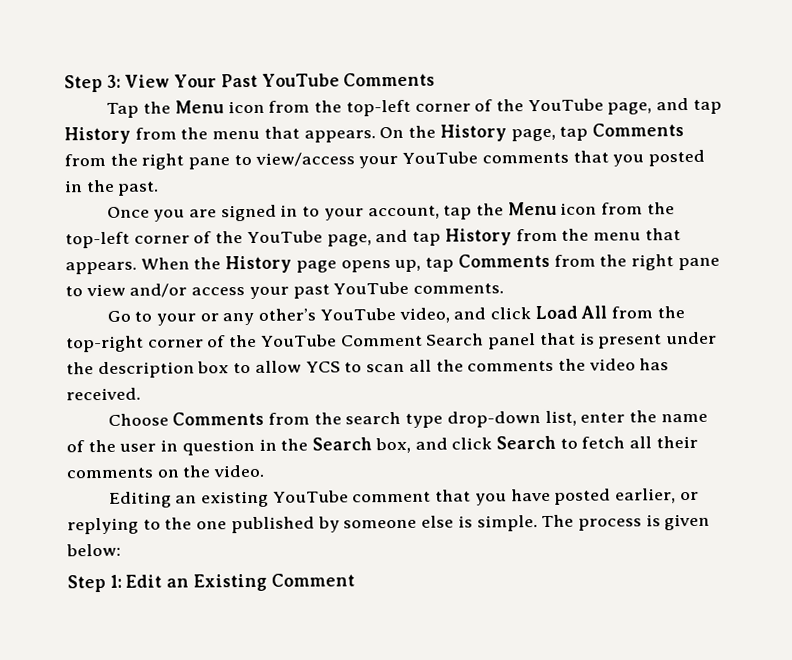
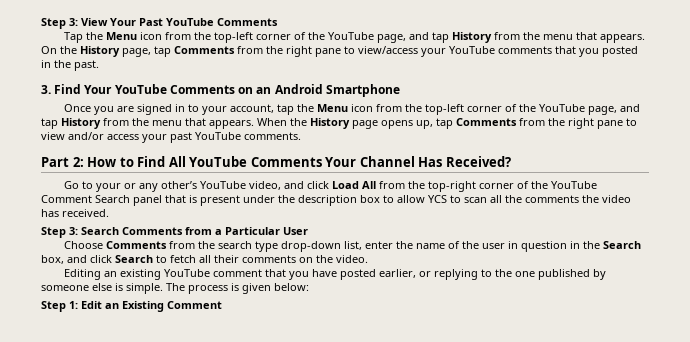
(160, 188) none -> [41,84,400,97] // 3. Find Your YouTube Comments on an Android Smartphone
(505, 288) none -> [41,156,511,167] // Part 2: How to Find All YouTube Comments Your Channel Has Received?
(141, 394) none -> [41,227,308,238] // Step 3: Search Comments from a Particular User

